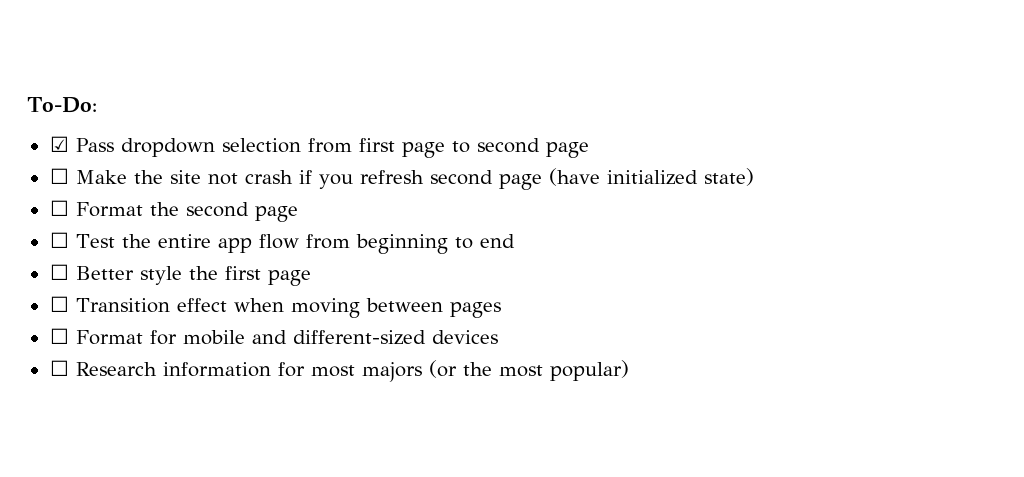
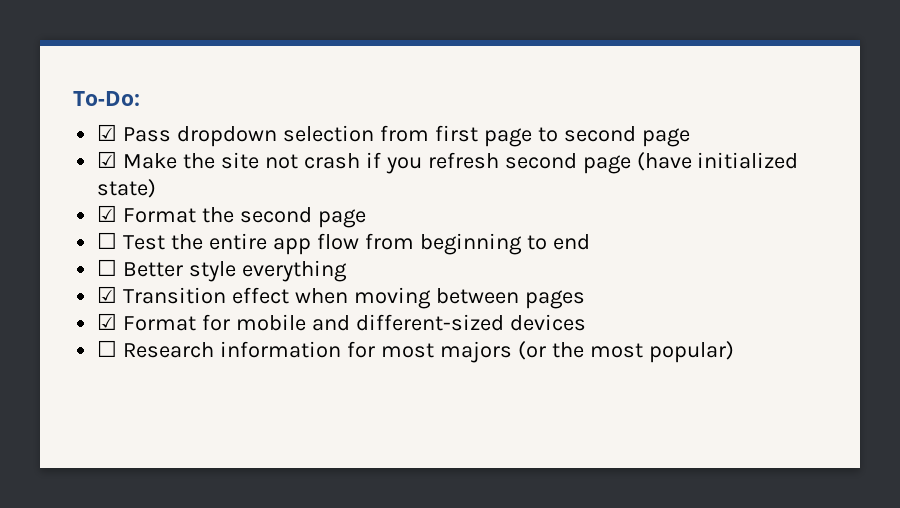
[49,168,69,184] ☐ -> [97,151,118,168] ☑
[49,200,69,216] ☐ -> [97,205,118,222] ☑
[188,266,311,286] [49,296,69,312] the first page // ☐ -> [242,260,348,282] [97,286,118,303] everything // ☑
[49,328,69,344] ☐ -> [97,313,118,330] ☑

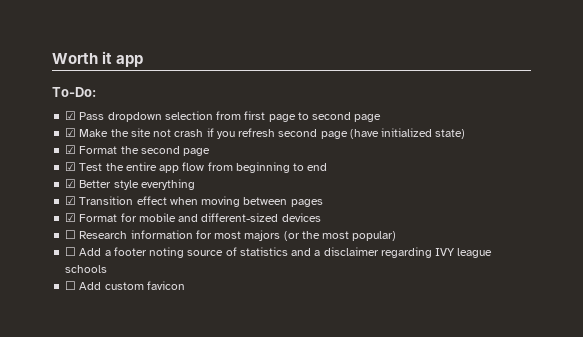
(73, 98) none -> [52,51,144,67] Worth it app //
[97,232,118,249] ☐ -> [65,162,77,171] ☑
[97,259,118,276] ☐ -> [65,179,77,188] ☑
(734, 352) none -> [65,247,493,258] [65,265,108,273] [65,281,185,290] // ☐ Add a footer noting source of statistics and a disclaimer regarding IVY league schools // ☐ Add custom favicon

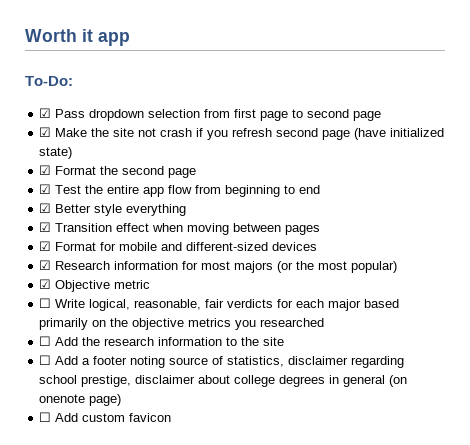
[65,230,77,239] ☐ -> [39,260,52,270] ☑
(397, 236) none -> [39,279,151,292] [39,298,400,311] [39,318,325,330] [39,336,285,346] // ☑ Objective metric // ☐ Write logical, reasonable, fair verdicts for each major based primarily on the objective metrics you researched // ☐ Add the research information to the site
[239,247,493,258] [65,265,108,273] statistics and a disclaimer regarding IVY league schools -> [227,356,405,368] [39,375,408,387] [39,394,122,406] statistics, disclaimer regarding school prestige, disclaimer about college degrees in general (on onenote page)

